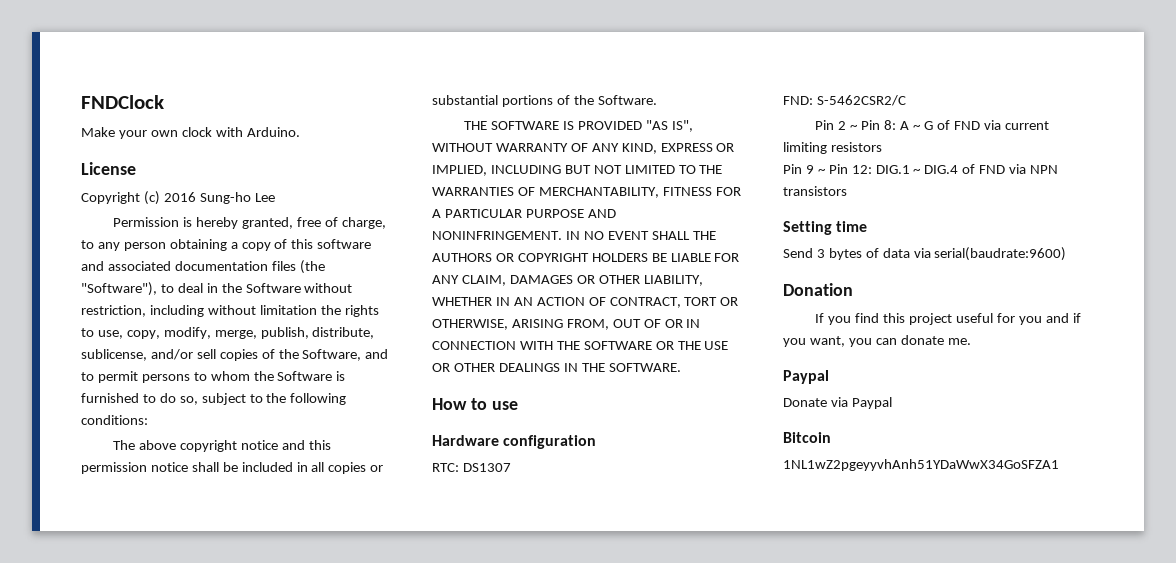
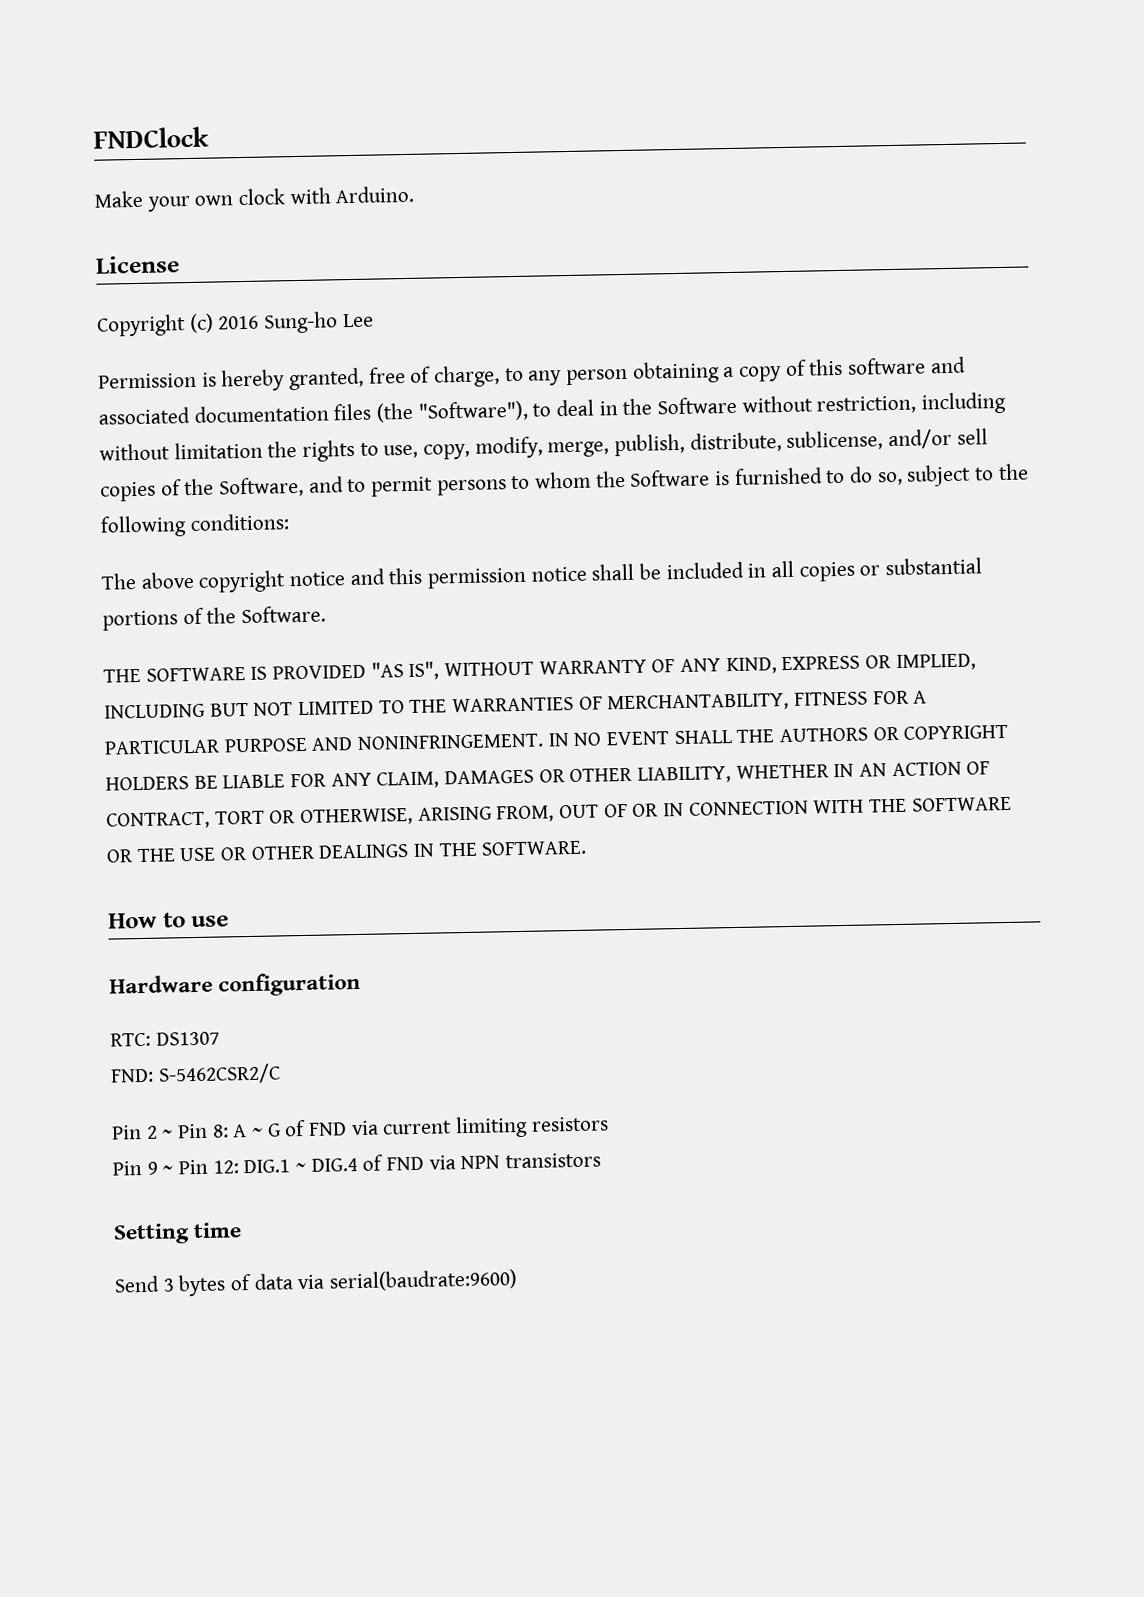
[783,283,853,296] [815,313,1081,325] [783,335,971,347] [783,370,829,384] [783,397,892,409] [783,432,831,443] [783,459,1059,471] // Donation // If you find this project useful for you and if you want, you can donate me. // Paypal // Donate via Paypal // Bitcoin // 1NL1wZ2pgeyyvhAnh51YDaWwX34GoSFZA1 -> (519, 1280) none

